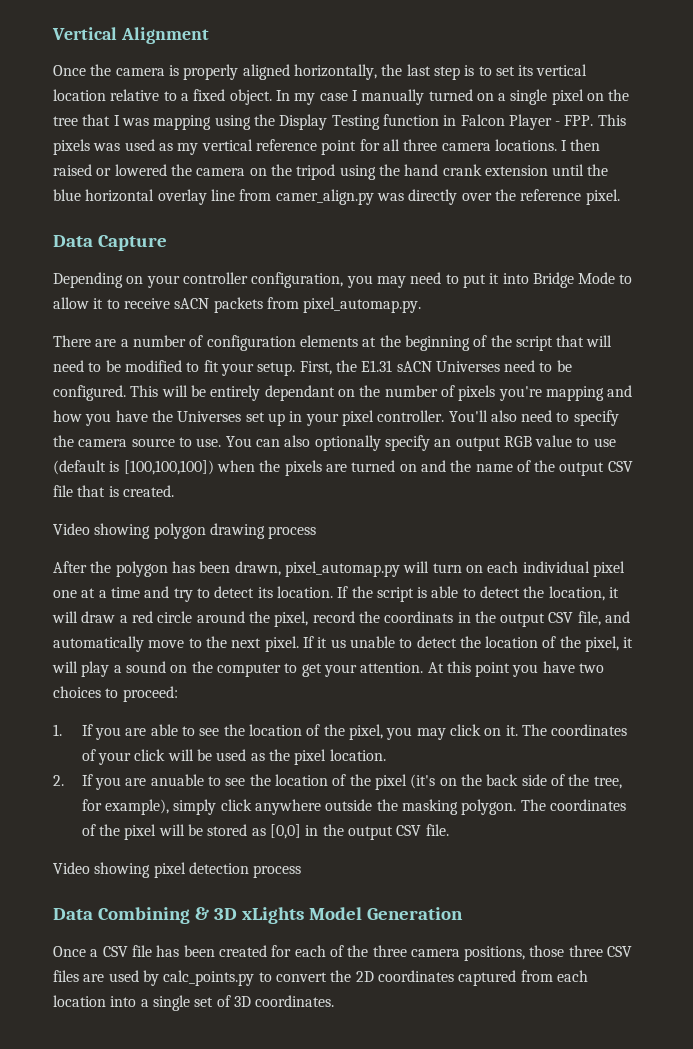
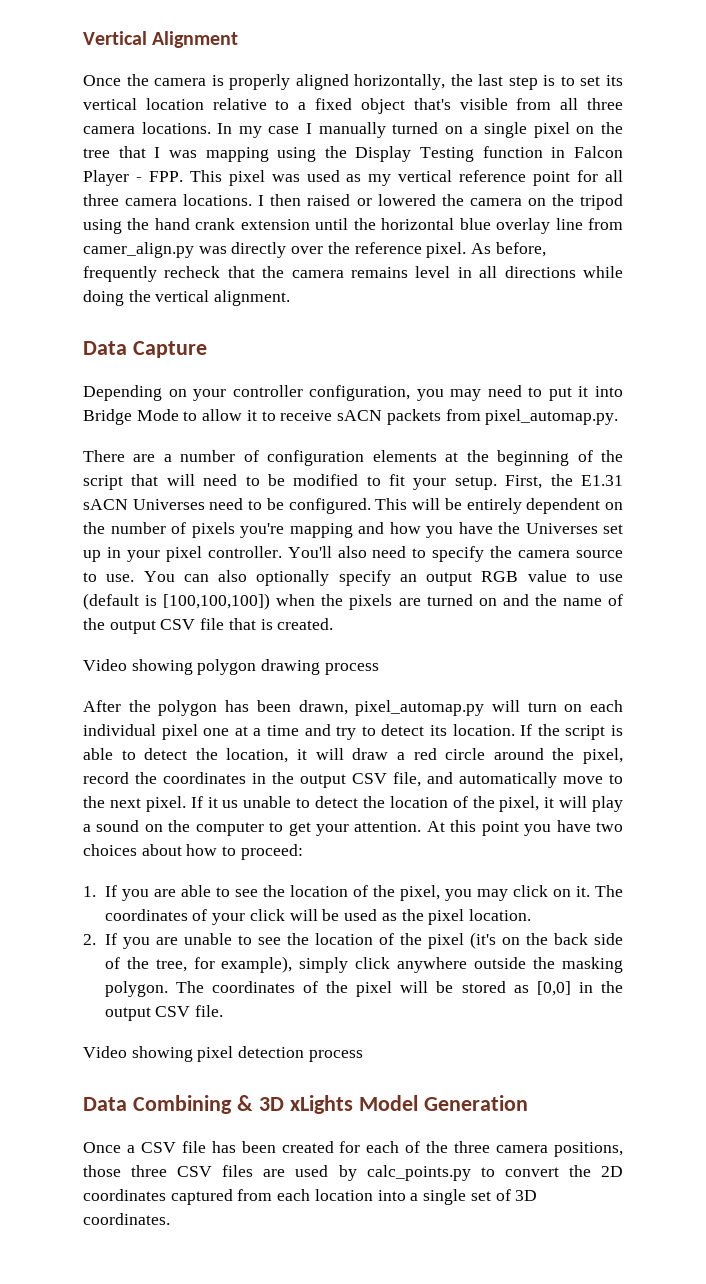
[229,89,272,105] object. -> [360,98,623,114] [83,122,211,134] object that's visible from all three camera locations.
[53,139,90,155] pixels -> [228,170,265,186] pixel
[53,189,155,202] blue horizontal -> [381,218,491,230] horizontal blue
(620, 197) none -> [471,242,546,257] [83,266,623,282] [83,290,291,306] As before, frequently recheck that the camera remains level in all directions while doing the vertical alignment.
[264,385,335,401] dependant -> [526,498,601,514] dependent
[384,611,454,623] coordinats -> [163,772,246,784] coordinates
(101, 692) none -> [141,844,218,856] about how
[150,774,204,786] anuable -> [183,933,232,945] unable

